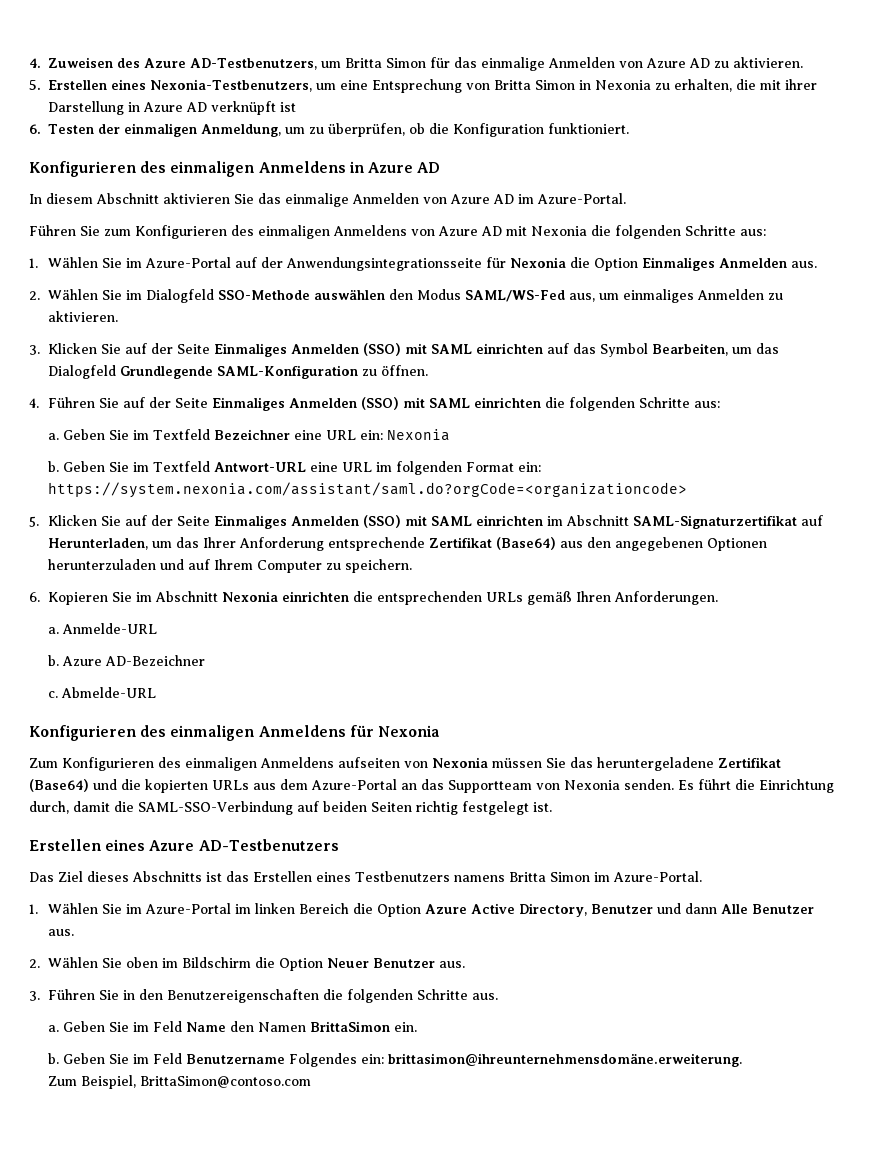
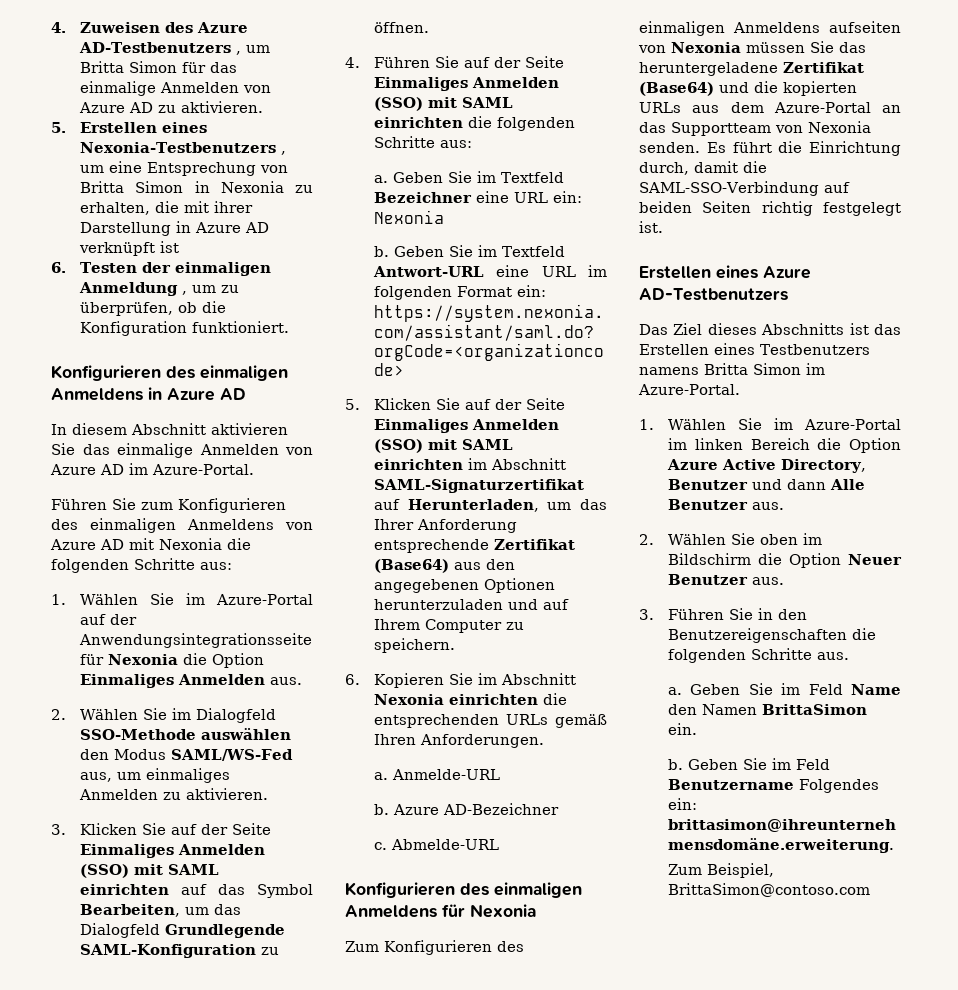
[190,58,317,70] AD-Testbenutzers, -> [79,42,242,55] AD-Testbenutzers ,
[150,79,312,92] Nexonia-Testbenutzers, -> [80,142,287,155] Nexonia-Testbenutzers ,
[200,124,281,137] Anmeldung, -> [79,282,188,296] Anmeldung ,

